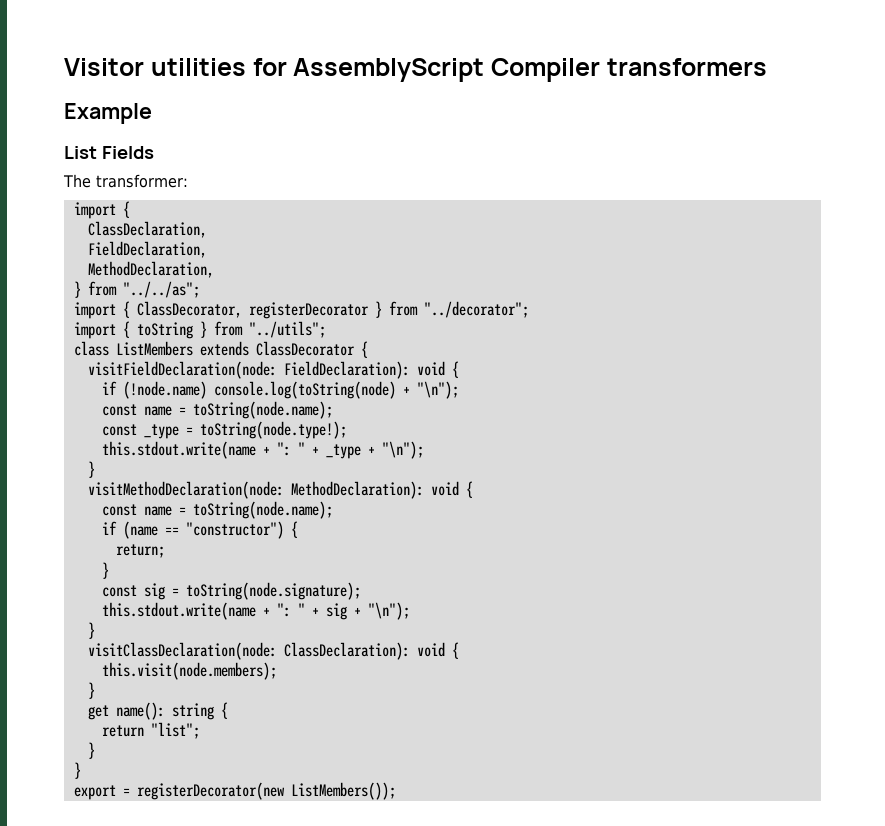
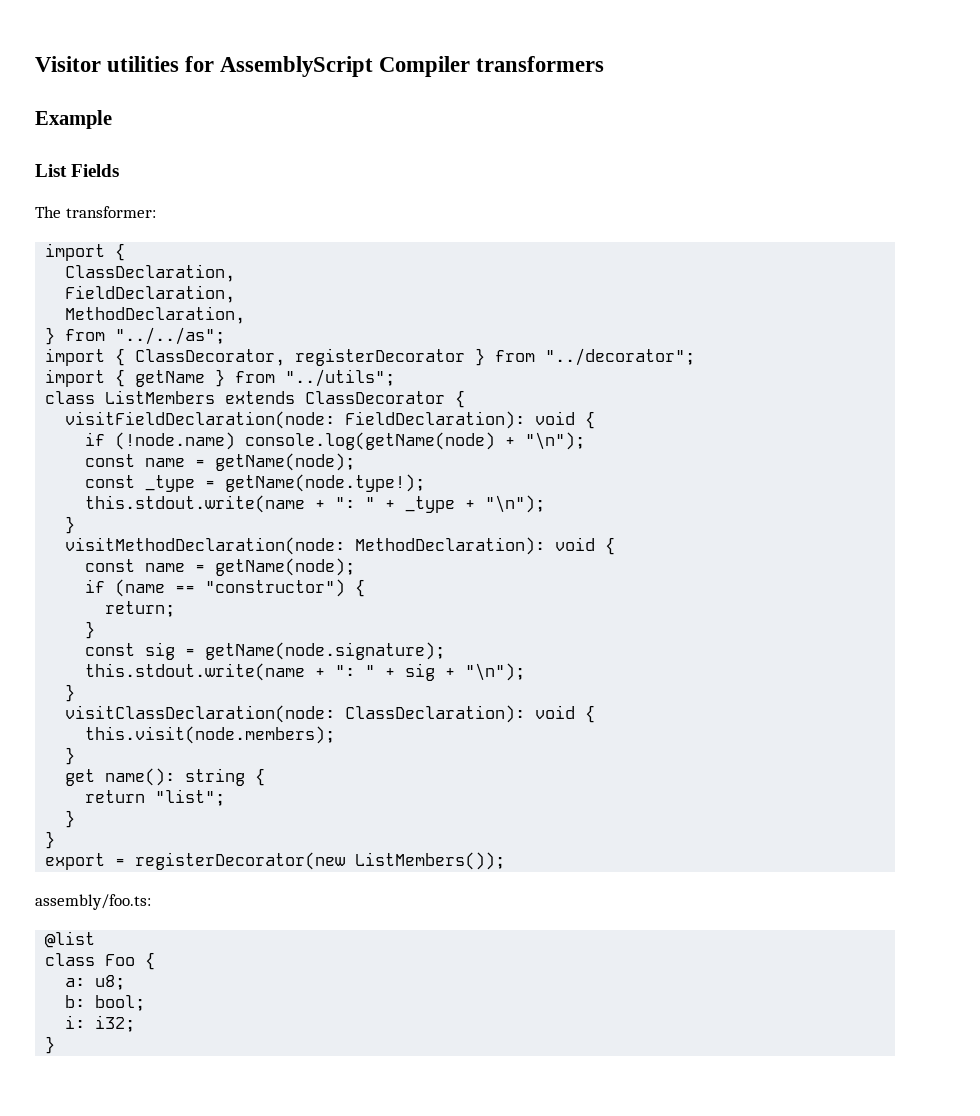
[136,322,193,339] toString -> [135,370,206,387] getName
[213,381,396,399] console.log(toString(node) -> [245,432,496,450] console.log(getName(node)
[192,401,333,419] toString(node.name); -> [215,453,356,471] getName(node);
[199,421,347,439] toString(node.type!); -> [225,474,426,492] getName(node.type!);
[192,501,333,519] toString(node.name); -> [215,558,356,576] getName(node);
[185,582,361,600] toString(node.signature); -> [205,642,446,660] getName(node.signature);
(396, 791) none -> [35,894,151,910] [45,931,96,948] [45,952,156,970] [65,975,126,990] [65,995,146,1011] [65,1015,136,1032] [45,1036,56,1054] // assembly/foo.ts: // @list // class Foo { // a: u8; // b: bool; // i: i32; // }

